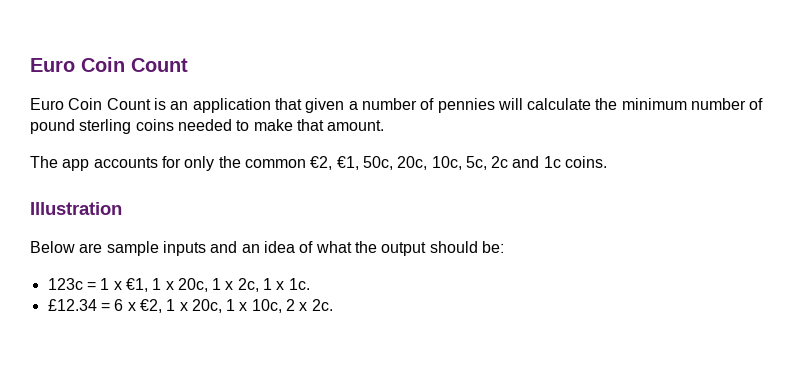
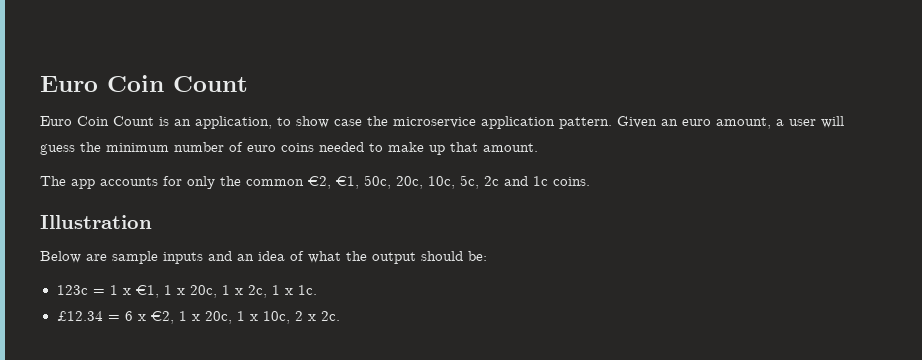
[192,98,592,113] application that given a number of pennies will calculate -> [195,116,844,129] [40,144,75,155] application, to show case the microservice application pattern. Given an euro amount, a user will guess
[30,119,132,134] pound sterling -> [247,145,276,152] euro
(293, 125) none -> [429,145,445,155] up

